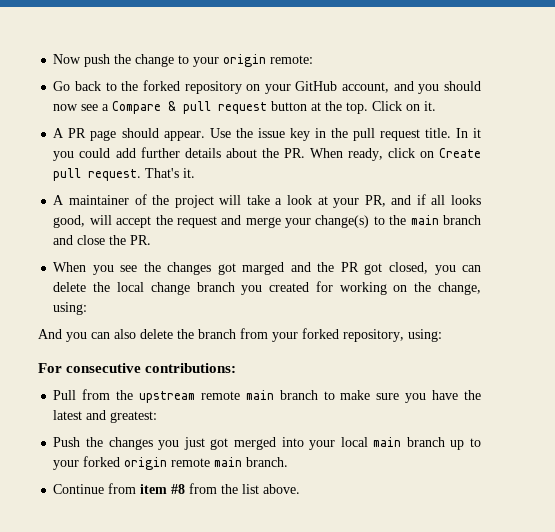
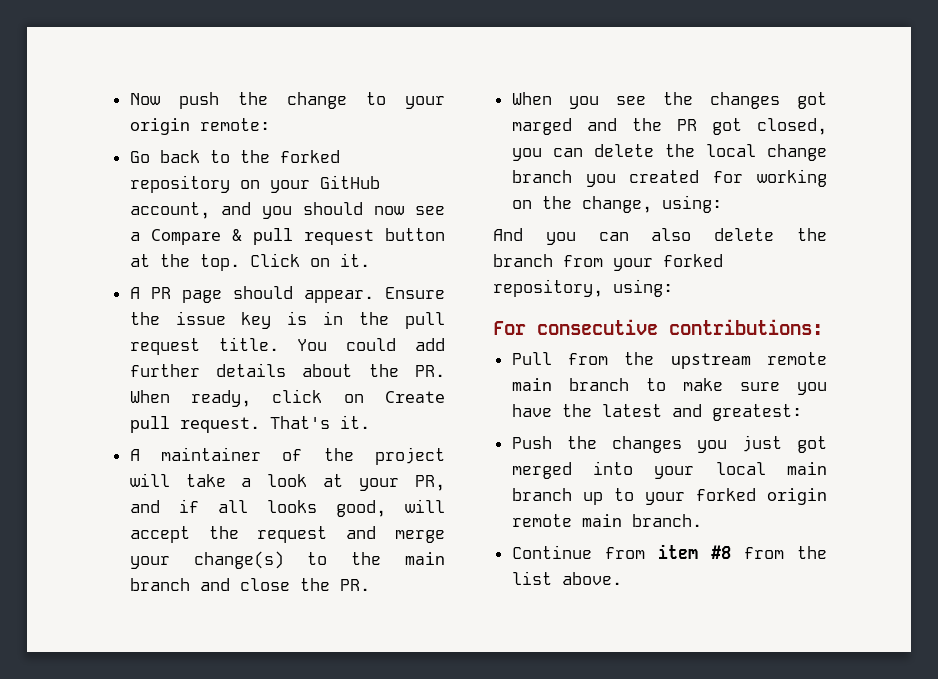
[209,128,231,138] Use -> [385,287,445,299] Ensure
(310, 134) none -> [287,311,308,325] is
[455,128,482,138] [53,151,75,161] In it you -> [297,339,328,351] You

